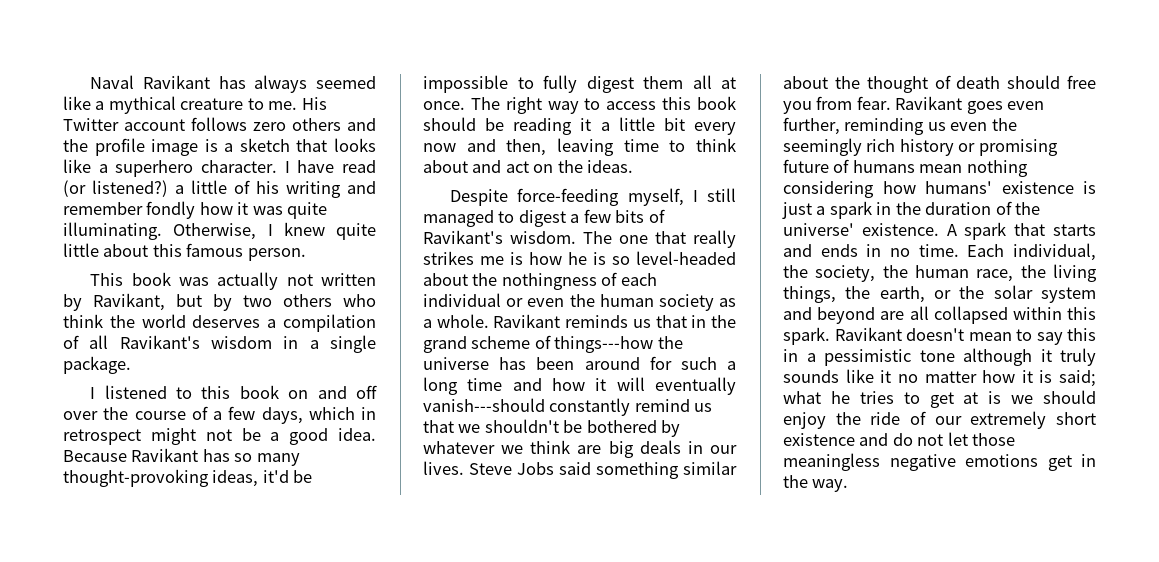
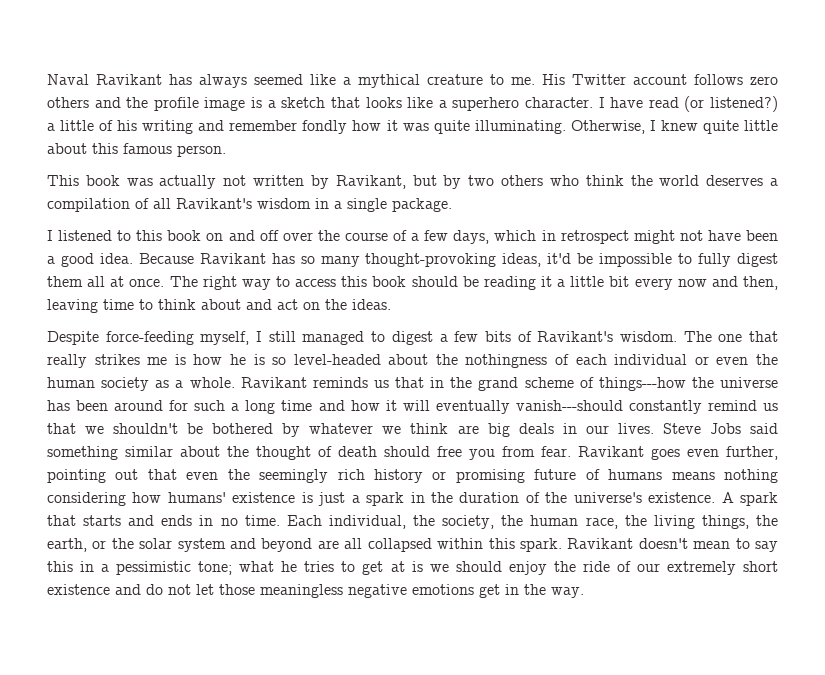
[241,428,261,441] be -> [707,230,778,241] have been
[844,118,946,135] reminding us -> [47,469,177,483] pointing out that
[919,164,963,173] mean -> [671,472,715,480] means
[783,223,854,236] universe' -> [573,492,642,503] universe's
[919,348,1096,366] [783,369,1096,387] tone although it truly sounds like it no matter how it is said; -> [198,561,233,575] tone;

